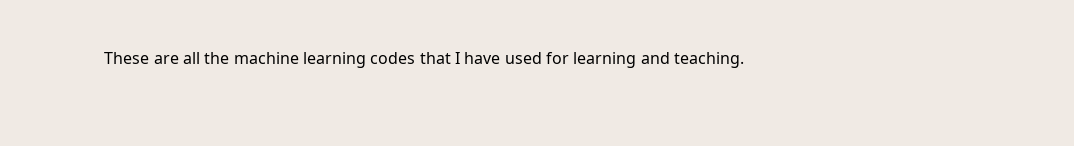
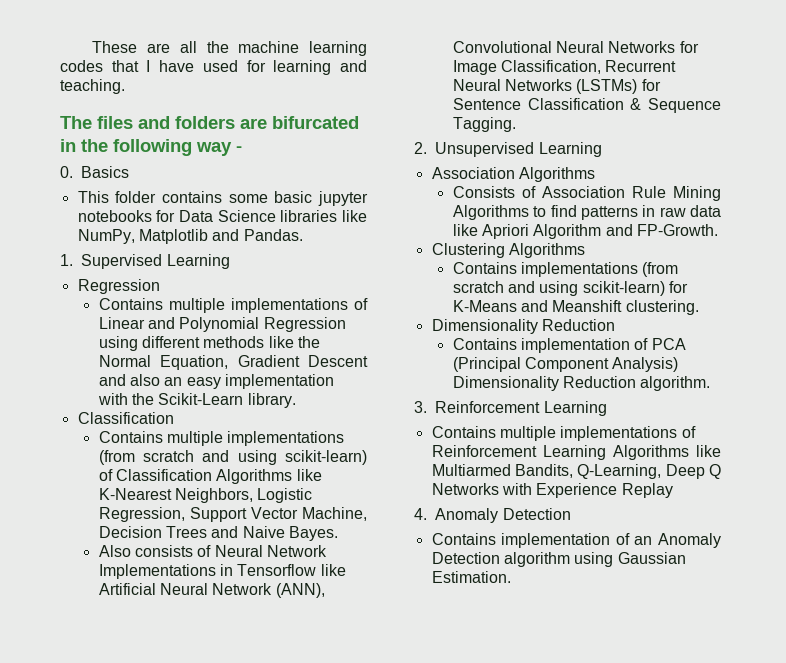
(744, 60) none -> [60,116,359,129] [60,139,242,156] [60,166,130,178] [77,191,368,206] [77,210,367,222] [77,229,303,244] [60,254,230,269] [77,279,160,294] [98,298,368,313] [98,317,346,332] [98,336,321,351] [98,355,368,370] [98,374,335,389] [97,393,296,408] [77,412,174,424] [98,431,345,446] [98,450,367,465] [98,469,322,484] [98,488,313,503] [98,507,367,522] [98,526,339,541] [98,545,328,557] [98,564,346,579] [98,583,325,598] [452,41,699,53] [452,60,677,75] [452,79,661,94] [452,98,721,113] [452,117,516,132] [414,142,602,157] [431,167,595,182] [452,186,721,201] [452,205,721,220] [452,224,719,239] [431,243,585,258] [452,262,679,277] [452,281,689,296] [452,300,699,315] [431,319,615,334] [452,338,686,353] [452,357,679,372] [452,376,711,391] [414,401,607,416] [431,426,696,441] [431,445,721,460] [431,464,721,479] [431,483,673,498] [414,508,571,523] [431,533,721,548] [431,552,686,567] [431,571,511,583] // The files and folders are bifurcated in the following way - // 0. Basics // This folder contains some basic jupyter notebooks for Data Science libraries like NumPy, Matplotlib and Pandas. // 1. Supervised Learning // Regression // Contains multiple implementations of Linear and Polynomial Regression using different methods like the Normal Equation, Gradient Descent and also an easy implementation with the Scikit-Learn library. // Classification // Contains multiple implementations (from scratch and using scikit-learn) of Classification Algorithms like K-Nearest Neighbors, Logistic Regression, Support Vector Machine, Decision Trees and Naive Bayes. // Also consists of Neural Network Implementations in Tensorflow like Artificial Neural Network (ANN), Convolutional Neural Networks for Image Classification, Recurrent Neural Networks (LSTMs) for Sentence Classification & Sequence Tagging. // 2. Unsupervised Learning // Association Algorithms // Consists of Association Rule Mining Algorithms to find patterns in raw data like Apriori Algorithm and FP-Growth. // Clustering Algorithms // Contains implementations (from scratch and using scikit-learn) for K-Means and Meanshift clustering. // Dimensionality Reduction // Contains implementation of PCA (Principal Component Analysis) Dimensionality Reduction algorithm. // 3. Reinforcement Learning // Contains multiple implementations of Reinforcement Learning Algorithms like Multiarmed Bandits, Q-Learning, Deep Q Networks with Experience Replay // 4. Anomaly Detection // Contains implementation of an Anomaly Detection algorithm using Gaussian Estimation.

